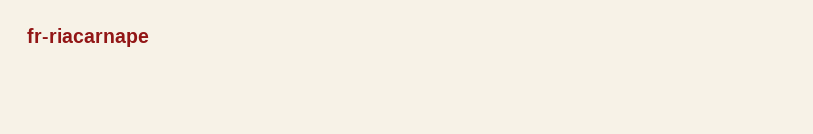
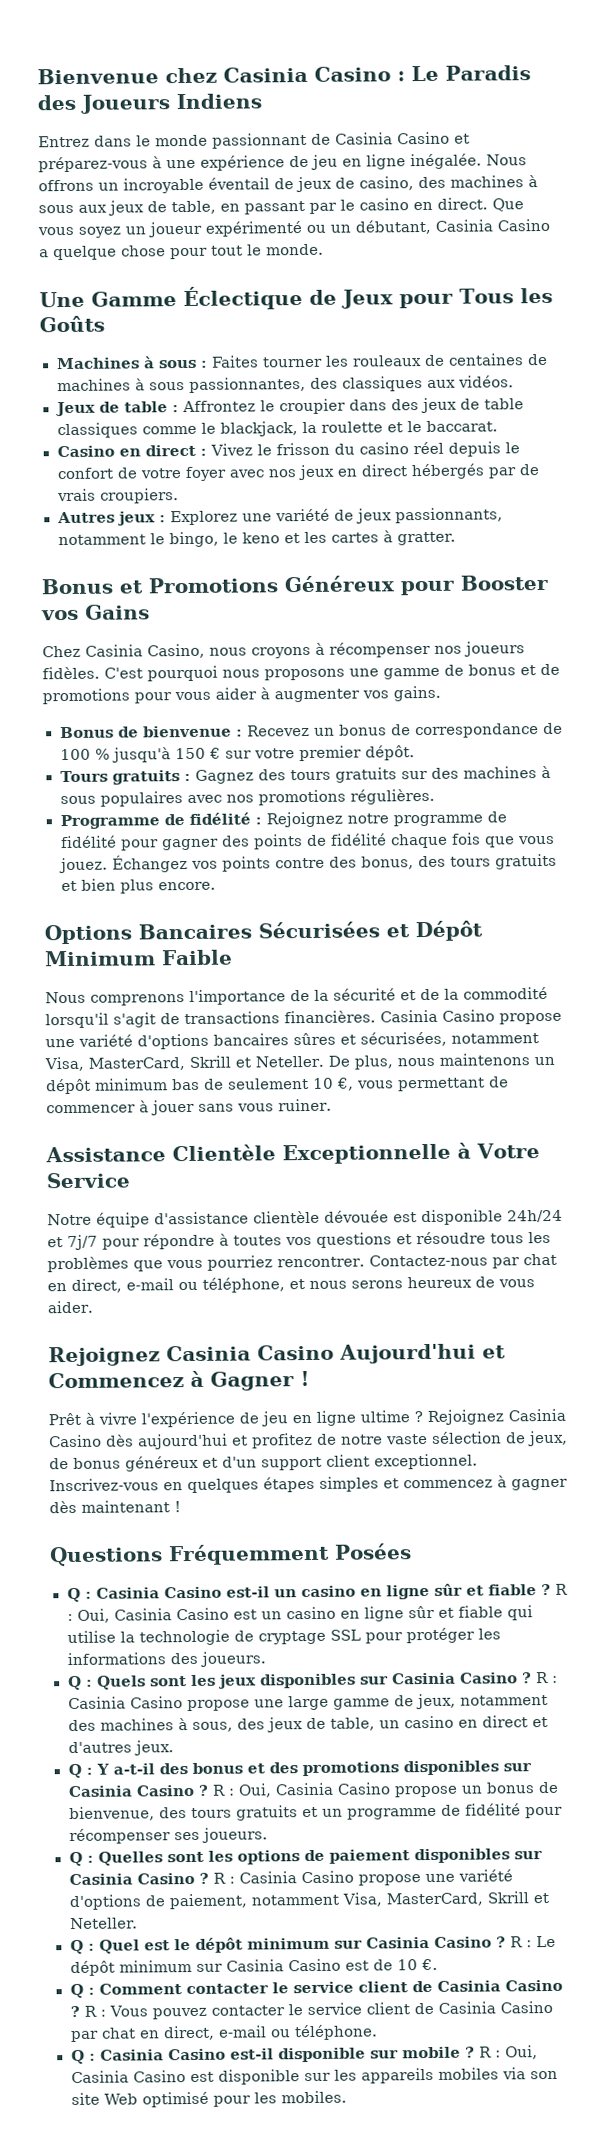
[27,28,149,47] fr-riacarnape -> [37,65,531,85] [37,93,262,114] [38,131,470,149] [38,153,527,173] [38,175,538,194] [38,197,524,216] [37,218,550,238] [39,243,324,261] [39,286,553,311] [39,315,105,333] [55,353,549,370] [56,375,514,393] [54,397,524,417] [56,420,498,439] [56,441,520,458] [56,463,539,482] [56,488,179,504] [56,507,503,526] [57,530,457,548] [41,574,548,596] [41,604,150,621] [42,641,525,659] [42,663,560,682] [42,685,441,705] [59,722,563,739] [59,745,415,763] [59,765,552,785] [59,788,435,807] [59,811,507,830] [60,832,555,851] [58,853,557,874] [60,878,216,894] [44,920,483,945] [44,949,233,967] [45,986,548,1006] [45,1009,562,1029] [45,1031,539,1050] [44,1053,555,1072] [46,1076,509,1095] [46,1098,332,1116] [45,1142,540,1165] [46,1172,130,1189] [47,1209,563,1228] [47,1231,551,1251] [47,1253,557,1273] [47,1276,535,1293] [47,1300,93,1314] [48,1343,506,1367] [48,1370,310,1391] [48,1408,566,1428] [49,1430,568,1450] [49,1453,478,1472] [49,1475,568,1494] [49,1500,181,1514] [49,1543,412,1567] [66,1583,568,1603] [66,1605,533,1623] [66,1627,501,1646] [66,1651,266,1667] [67,1672,558,1691] [67,1693,548,1712] [67,1715,548,1733] [67,1740,174,1756] [67,1760,532,1779] [67,1781,559,1798] [68,1803,563,1822] [68,1827,268,1845] [68,1848,543,1867] [68,1869,513,1886] [68,1891,549,1911] [69,1917,139,1930] [69,1935,556,1955] [69,1958,438,1977] [69,1979,563,1999] [69,2000,554,2020] [70,2024,378,2043] [70,2045,538,2065] [70,2067,558,2085] [70,2090,348,2108] Bienvenue chez Casinia Casino : Le Paradis des Joueurs Indiens // Entrez dans le monde passionnant de Casinia Casino et préparez-vous à une expérience de jeu en ligne inégalée. Nous offrons un incroyable éventail de jeux de casino, des machines à sous aux jeux de table, en passant par le casino en direct. Que vous soyez un joueur expérimenté ou un débutant, Casinia Casino a quelque chose pour tout le monde. // Une Gamme Éclectique de Jeux pour Tous les Goûts // Machines à sous : Faites tourner les rouleaux de centaines de machines à sous passionnantes, des classiques aux vidéos. // Jeux de table : Affrontez le croupier dans des jeux de table classiques comme le blackjack, la roulette et le baccarat. // Casino en direct : Vivez le frisson du casino réel depuis le confort de votre foyer avec nos jeux en direct hébergés par de vrais croupiers. // Autres jeux : Explorez une variété de jeux passionnants, notamment le bingo, le keno et les cartes à gratter. // Bonus et Promotions Généreux pour Booster vos Gains // Chez Casinia Casino, nous croyons à récompenser nos joueurs fidèles. C'est pourquoi nous proposons une gamme de bonus et de promotions pour vous aider à augmenter vos gains. // Bonus de bienvenue : Recevez un bonus de correspondance de 100 % jusqu'à 150 € sur votre premier dépôt. // Tours gratuits : Gagnez des tours gratuits sur des machines à sous populaires avec nos promotions régulières. // Programme de fidélité : Rejoignez notre programme de fidélité pour gagner des points de fidélité chaque fois que vous jouez. Échangez vos points contre des bonus, des tours gratuits et bien plus encore. // Options Bancaires Sécurisées et Dépôt Minimum Faible // Nous comprenons l'importance de la sécurité et de la commodité lorsqu'il s'agit de transactions financières. Casinia Casino propose une variété d'options bancaires sûres et sécurisées, notamment Visa, MasterCard, Skrill et Neteller. De plus, nous maintenons un dépôt minimum bas de seulement 10 €, vous permettant de commencer à jouer sans vous ruiner. // Assistance Clientèle Exceptionnelle à Votre Service // Notre équipe d'assistance clientèle dévouée est disponible 24h/24 et 7j/7 pour répondre à toutes vos questions et résoudre tous les problèmes que vous pourriez rencontrer. Contactez-nous par chat en direct, e-mail ou téléphone, et nous serons heureux de vous aider. // Rejoignez Casinia Casino Aujourd'hui et Commencez à Gagner ! // Prêt à vivre l'expérience de jeu en ligne ultime ? Rejoignez Casinia Casino dès aujourd'hui et profitez de notre vaste sélection de jeux, de bonus généreux et d'un support client exceptionnel. Inscrivez-vous en quelques étapes simples et commencez à gagner dès maintenant ! // Questions Fréquemment Posées // Q : Casinia Casino est-il un casino en ligne sûr et fiable ? R : Oui, Casinia Casino est un casino en ligne sûr et fiable qui utilise la technologie de cryptage SSL pour protéger les informations des joueurs. // Q : Quels sont les jeux disponibles sur Casinia Casino ? R : Casinia Casino propose une large gamme de jeux, notamment des machines à sous, des jeux de table, un casino en direct et d'autres jeux. // Q : Y a-t-il des bonus et des promotions disponibles sur Casinia Casino ? R : Oui, Casinia Casino propose un bonus de bienvenue, des tours gratuits et un programme de fidélité pour récompenser ses joueurs. // Q : Quelles sont les options de paiement disponibles sur Casinia Casino ? R : Casinia Casino propose une variété d'options de paiement, notamment Visa, MasterCard, Skrill et Neteller. // Q : Quel est le dépôt minimum sur Casinia Casino ? R : Le dépôt minimum sur Casinia Casino est de 10 €. // Q : Comment contacter le service client de Casinia Casino ? R : Vous pouvez contacter le service client de Casinia Casino par chat en direct, e-mail ou téléphone. // Q : Casinia Casino est-il disponible sur mobile ? R : Oui, Casinia Casino est disponible sur les appareils mobiles via son site Web optimisé pour les mobiles.

